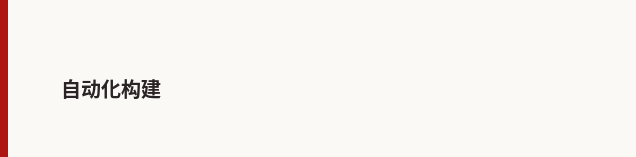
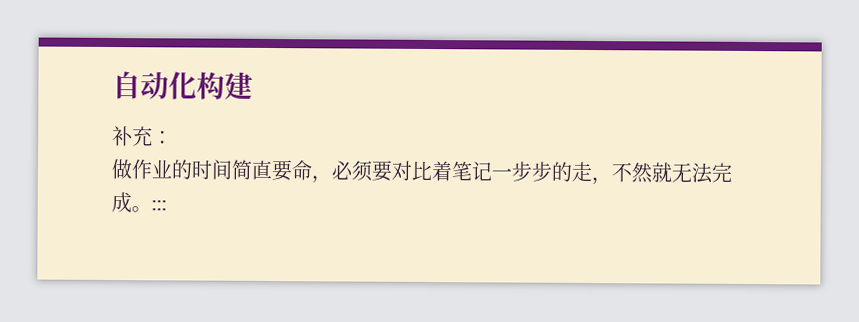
(161, 89) none -> [112,126,173,147] [111,159,732,186] [111,192,167,214] // 补充： // 做作业的时间简直要命，必须要对比着笔记一步步的走，不然就无法完成。:::

